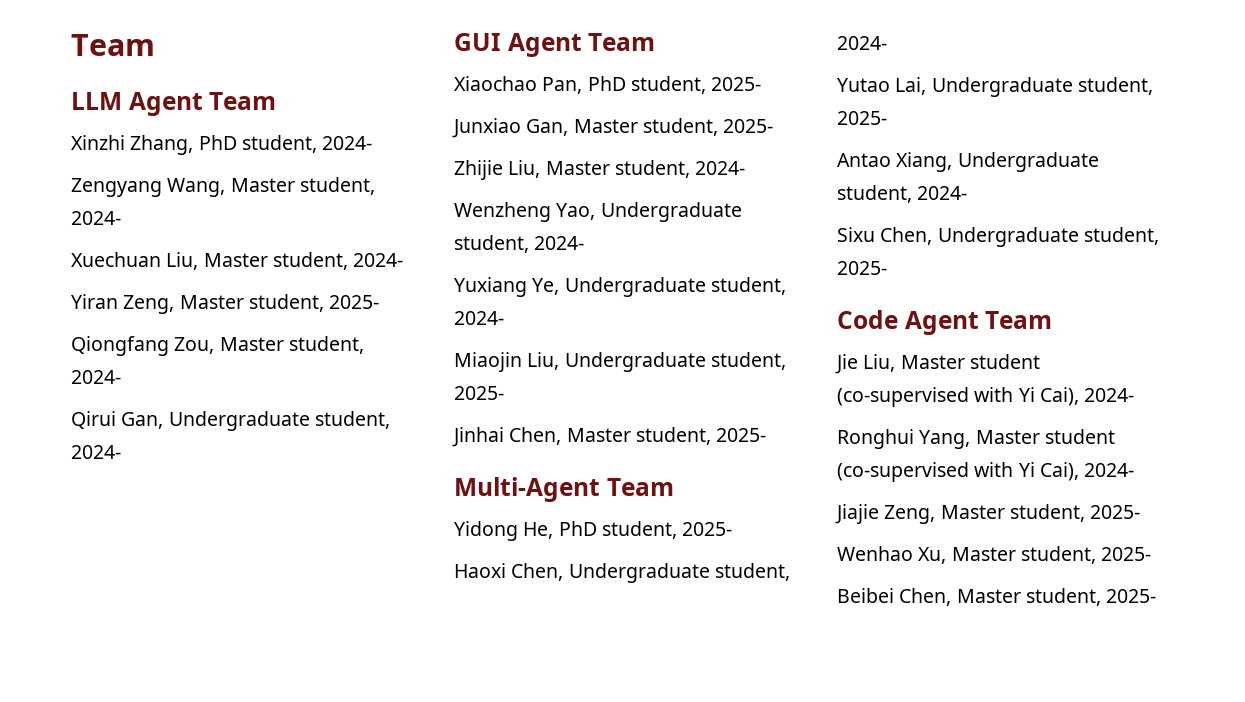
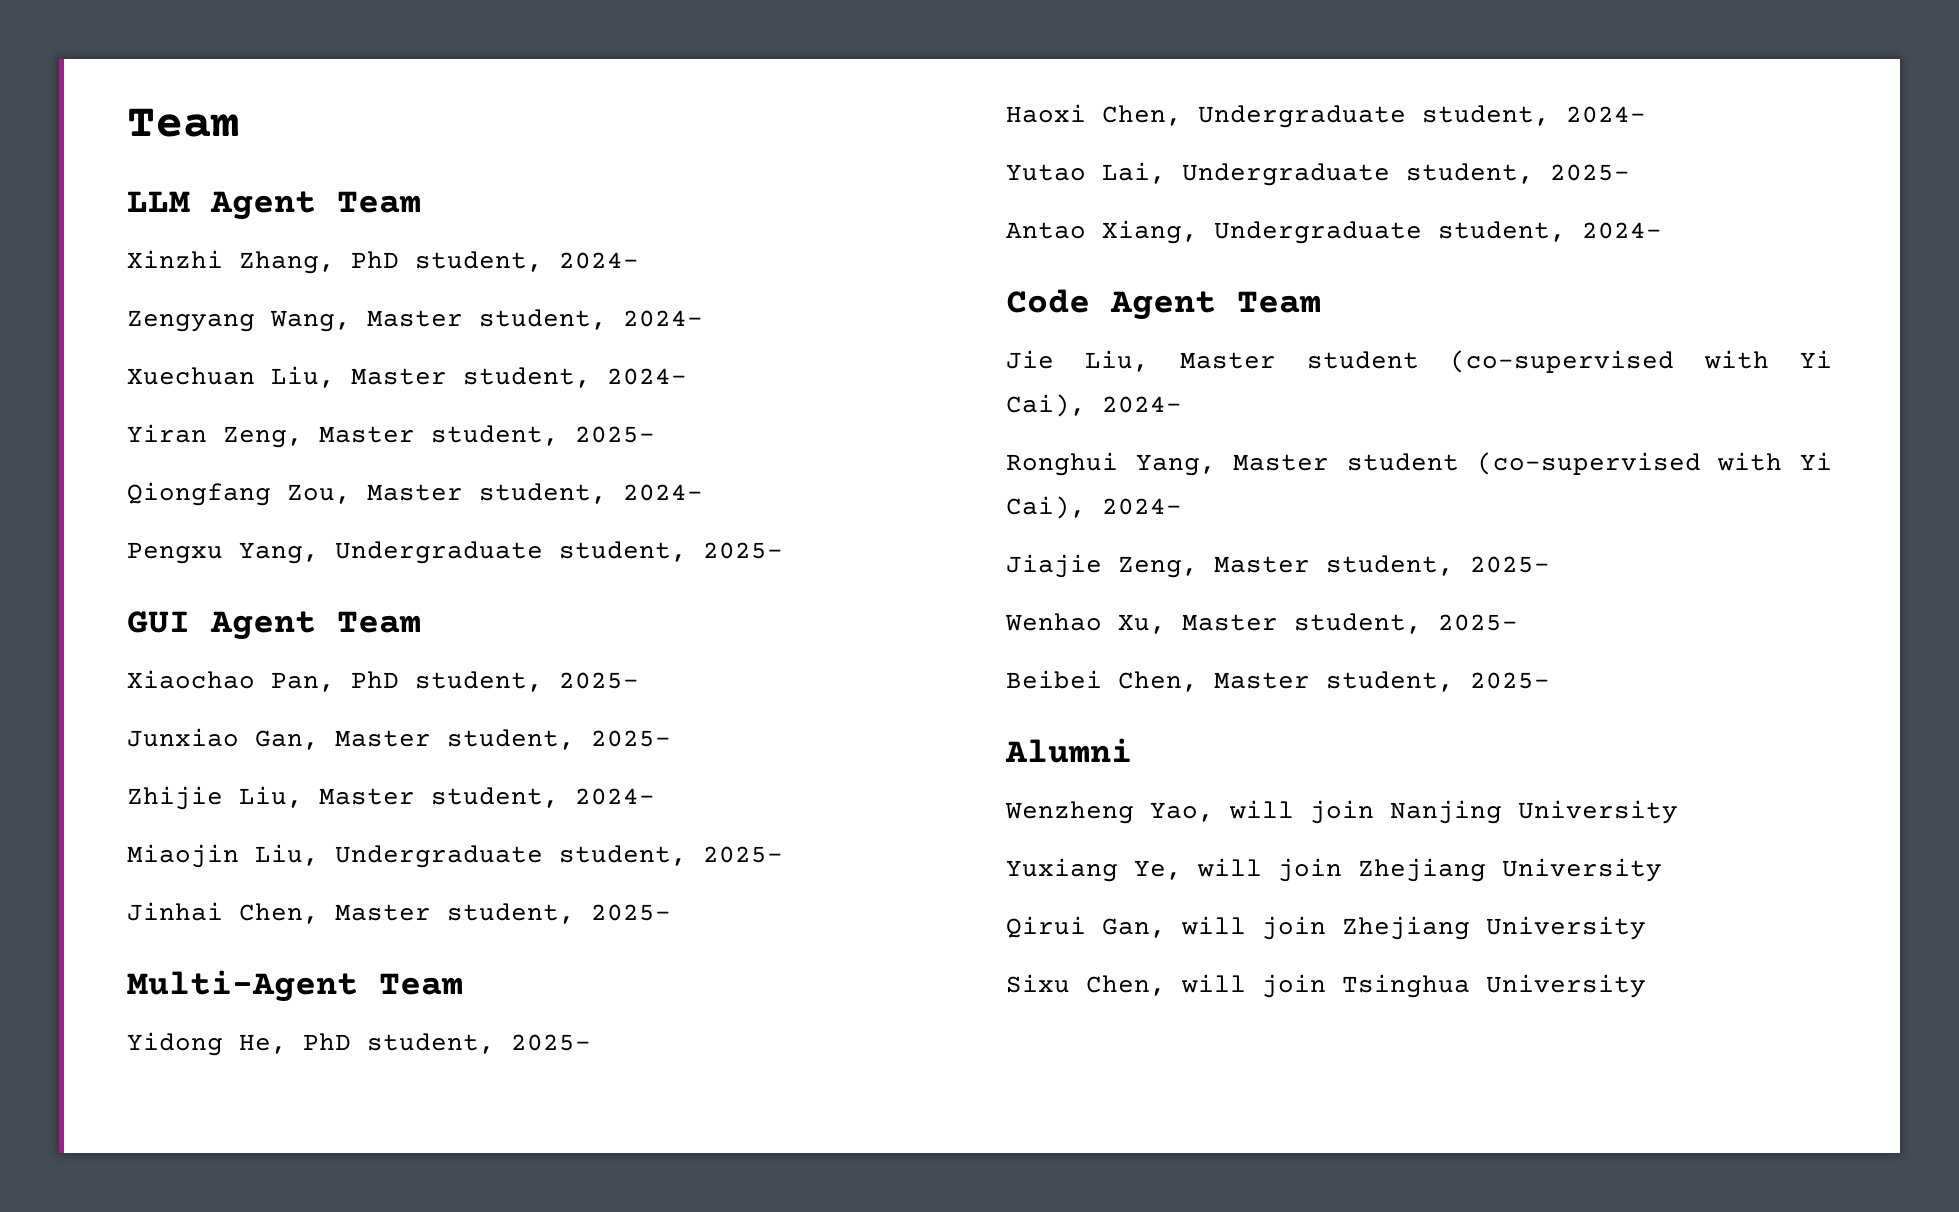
[71,411,390,431] [71,445,121,459] Qirui Gan, Undergraduate student, 2024- -> [127,541,783,564] Pengxu Yang, Undergraduate student, 2025-
[454,202,742,222] [454,235,585,253] [454,277,786,297] [454,311,504,325] // Wenzheng Yao, Undergraduate student, 2024- // Yuxiang Ye, Undergraduate student, 2024- -> (655, 796) none
[837,227,1159,247] [837,261,887,275] // Sixu Chen, Undergraduate student, 2025- -> (1662, 230) none
(1157, 596) none -> [1005,738,1132,763] [1005,800,1678,824] [1006,858,1662,882] [1006,916,1646,940] [1006,974,1646,998] // Alumni // Wenzheng Yao, will join Nanjing University // Yuxiang Ye, will join Zhejiang University // Qirui Gan, will join Zhejiang University // Sixu Chen, will join Tsinghua University

